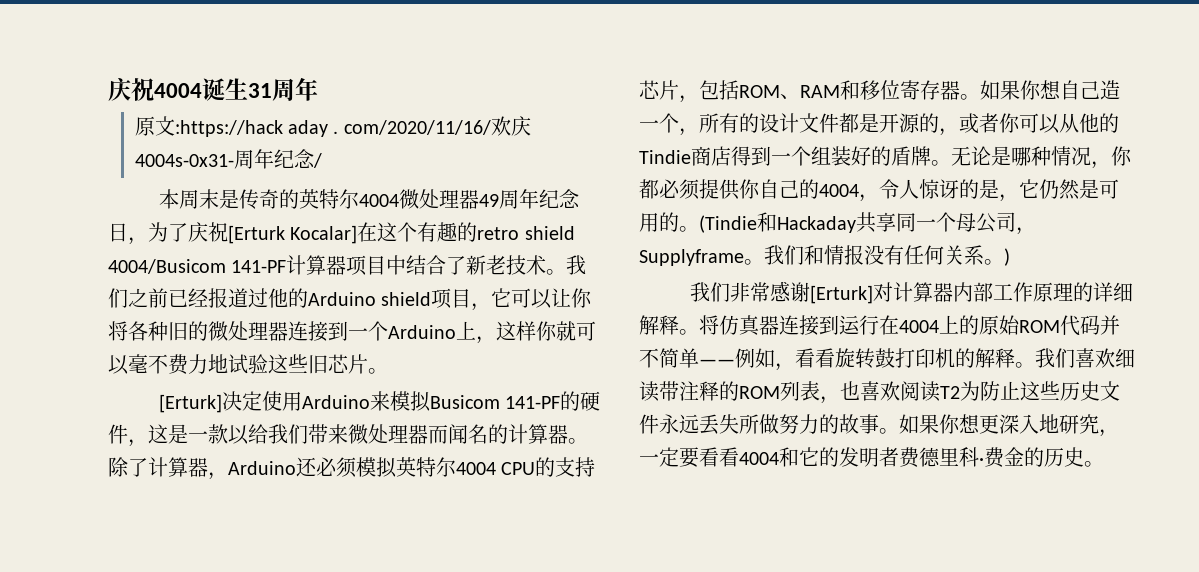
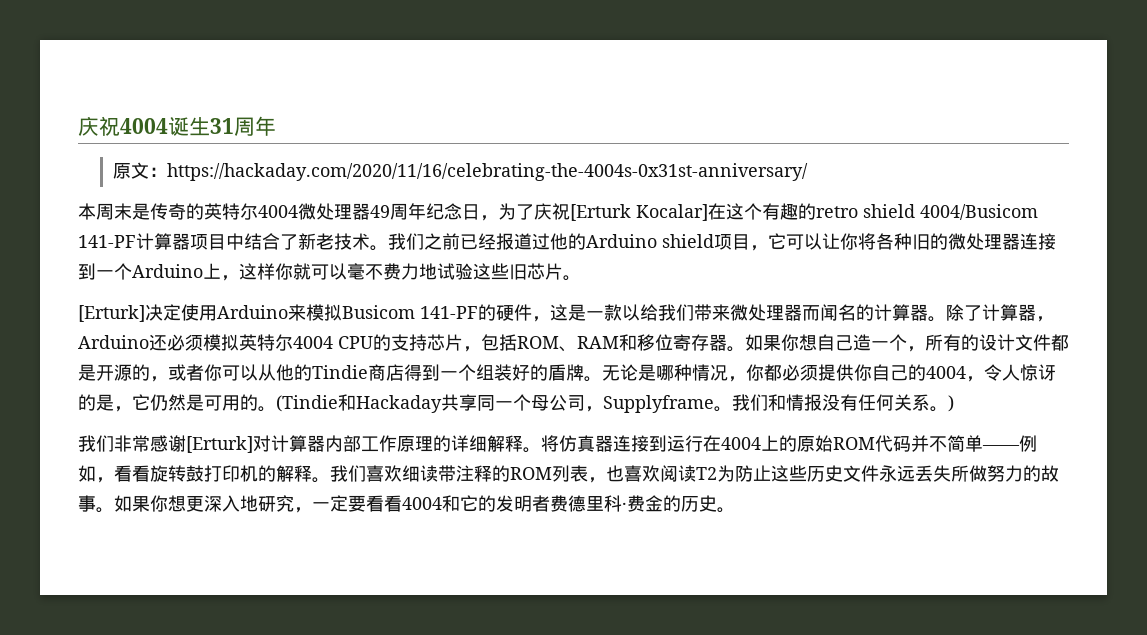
[174,116,531,137] [134,149,322,169] :https://hack aday . com/2020/11/16/欢庆4004s-0x31-周年纪念/ -> [148,163,808,181] ：https://hackaday.com/2020/11/16/celebrating-the-4004s-0x31st-anniversary/

